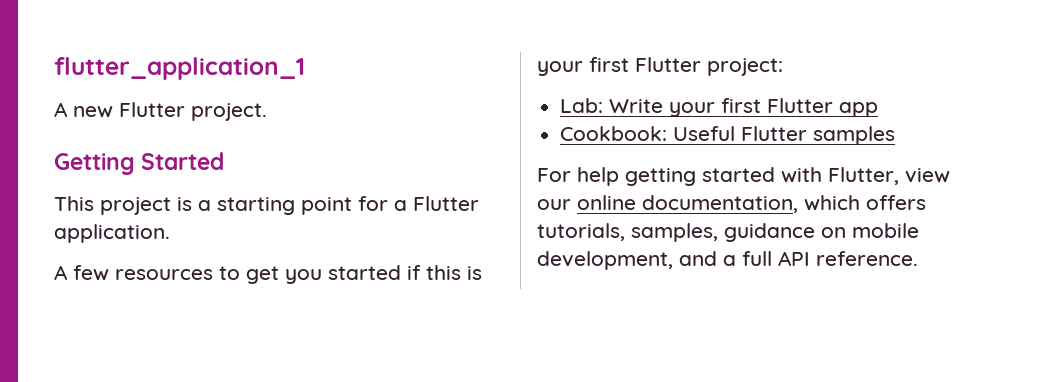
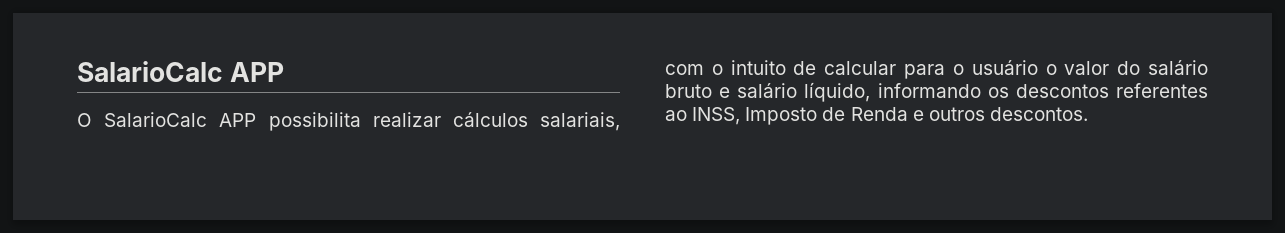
[54,57,305,80] [54,102,267,121] [54,152,225,175] [54,196,479,215] [54,224,170,243] [54,265,482,284] [537,57,783,76] [560,98,879,117] [560,126,896,145] [537,167,950,186] [537,195,926,213] [537,223,919,242] [537,251,918,270] flutter_application_1 // A new Flutter project. // Getting Started // This project is a starting point for a Flutter application. // A few resources to get you started if this is your first Flutter project: // Lab: Write your first Flutter app // Cookbook: Useful Flutter samples // For help getting started with Flutter, view our online documentation, which offers tutorials, samples, guidance on mobile development, and a full API reference. -> [77,61,285,82] [77,112,621,131] [665,60,1208,79] [665,82,1208,102] [665,107,1088,125] SalarioCalc APP // O SalarioCalc APP possibilita realizar cálculos salariais, com o intuito de calcular para o usuário o valor do salário bruto e salário líquido, informando os descontos referentes ao INSS, Imposto de Renda e outros descontos.

